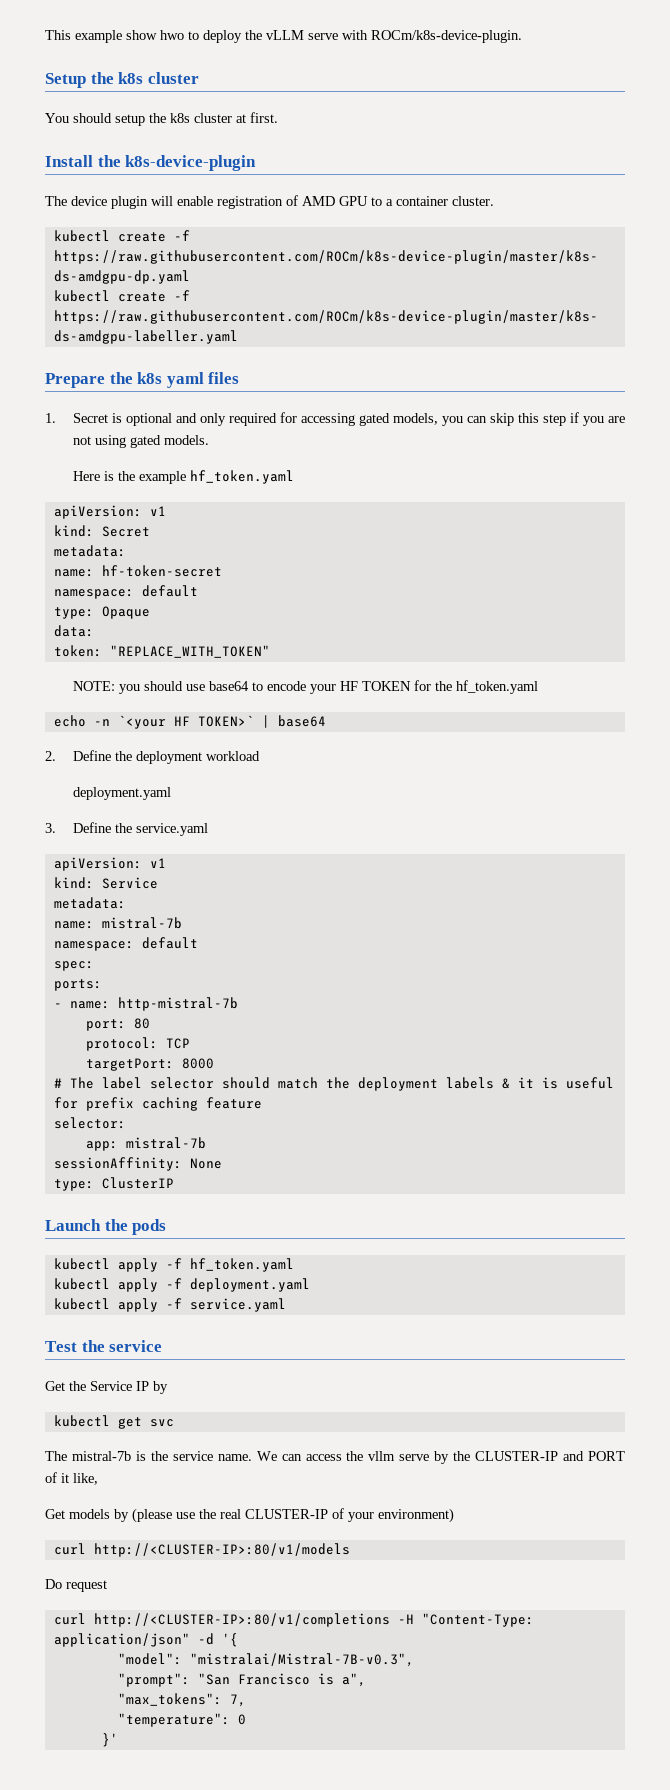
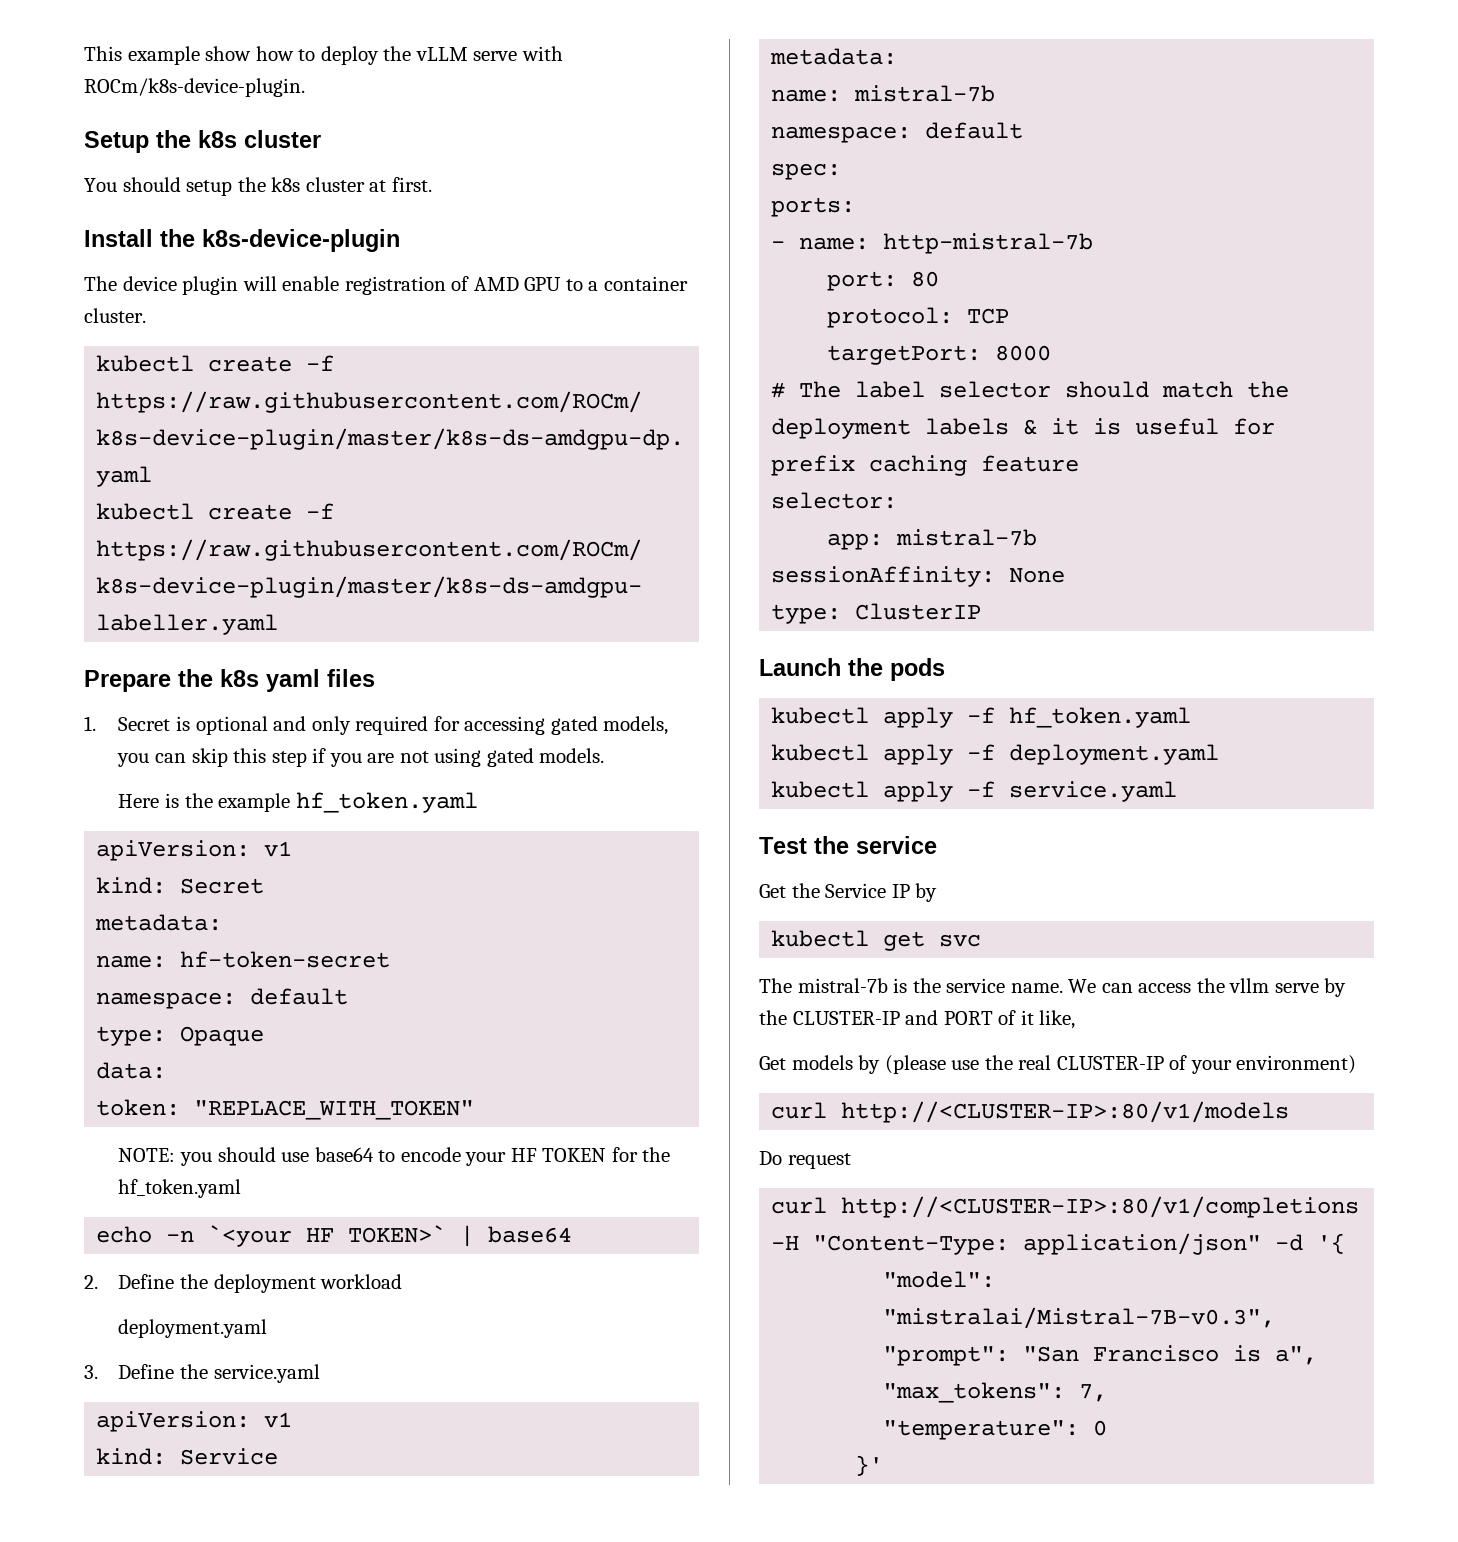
[160,30,184,40] hwo -> [255,46,294,61] how

